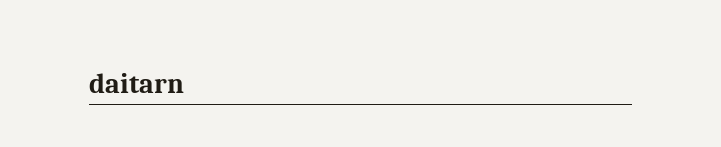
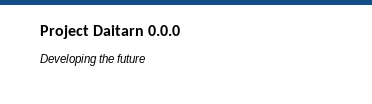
[89,73,184,93] daitarn -> [40,25,181,39] [40,54,146,66] Project Daitarn 0.0.0 // Developing the future

